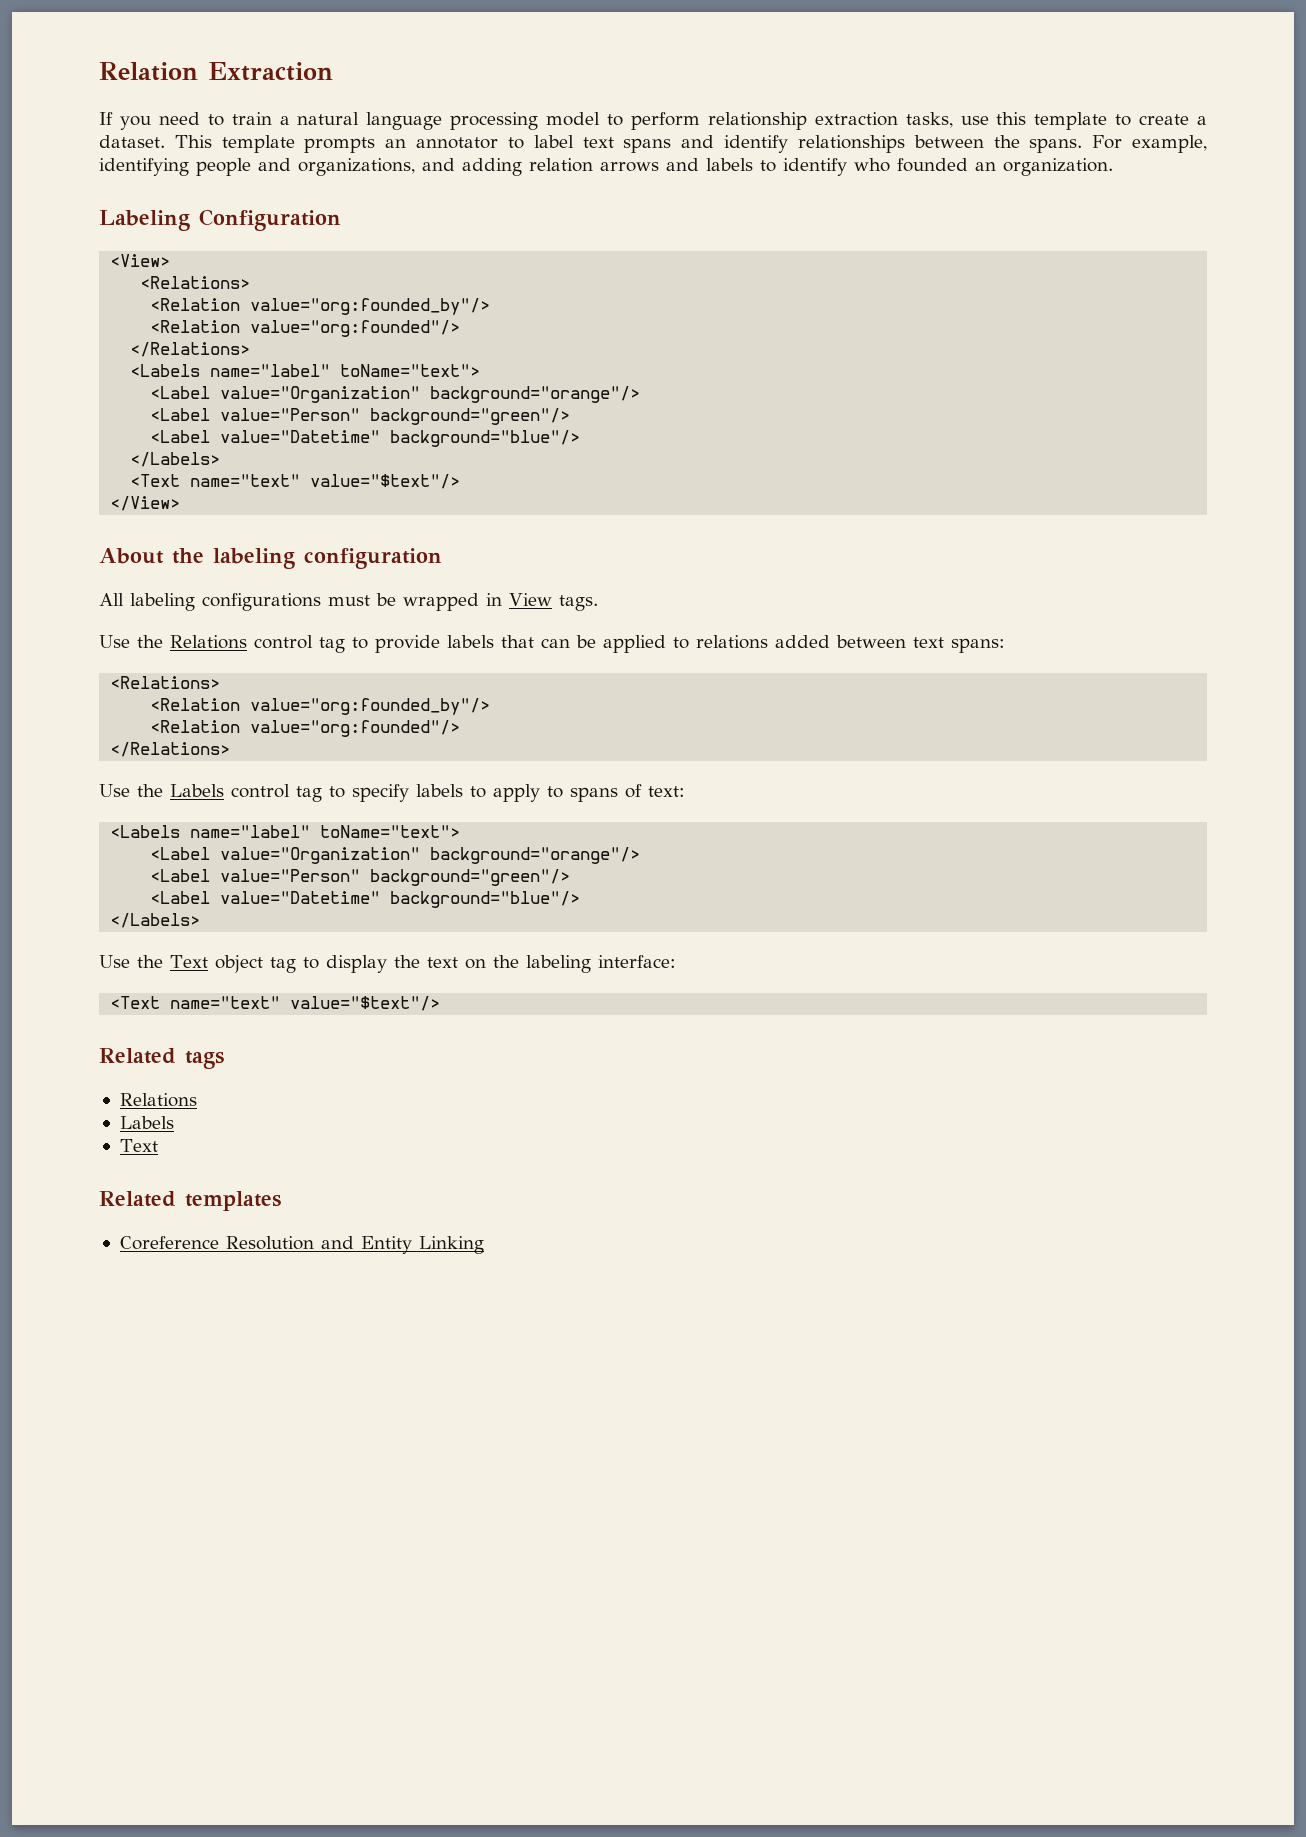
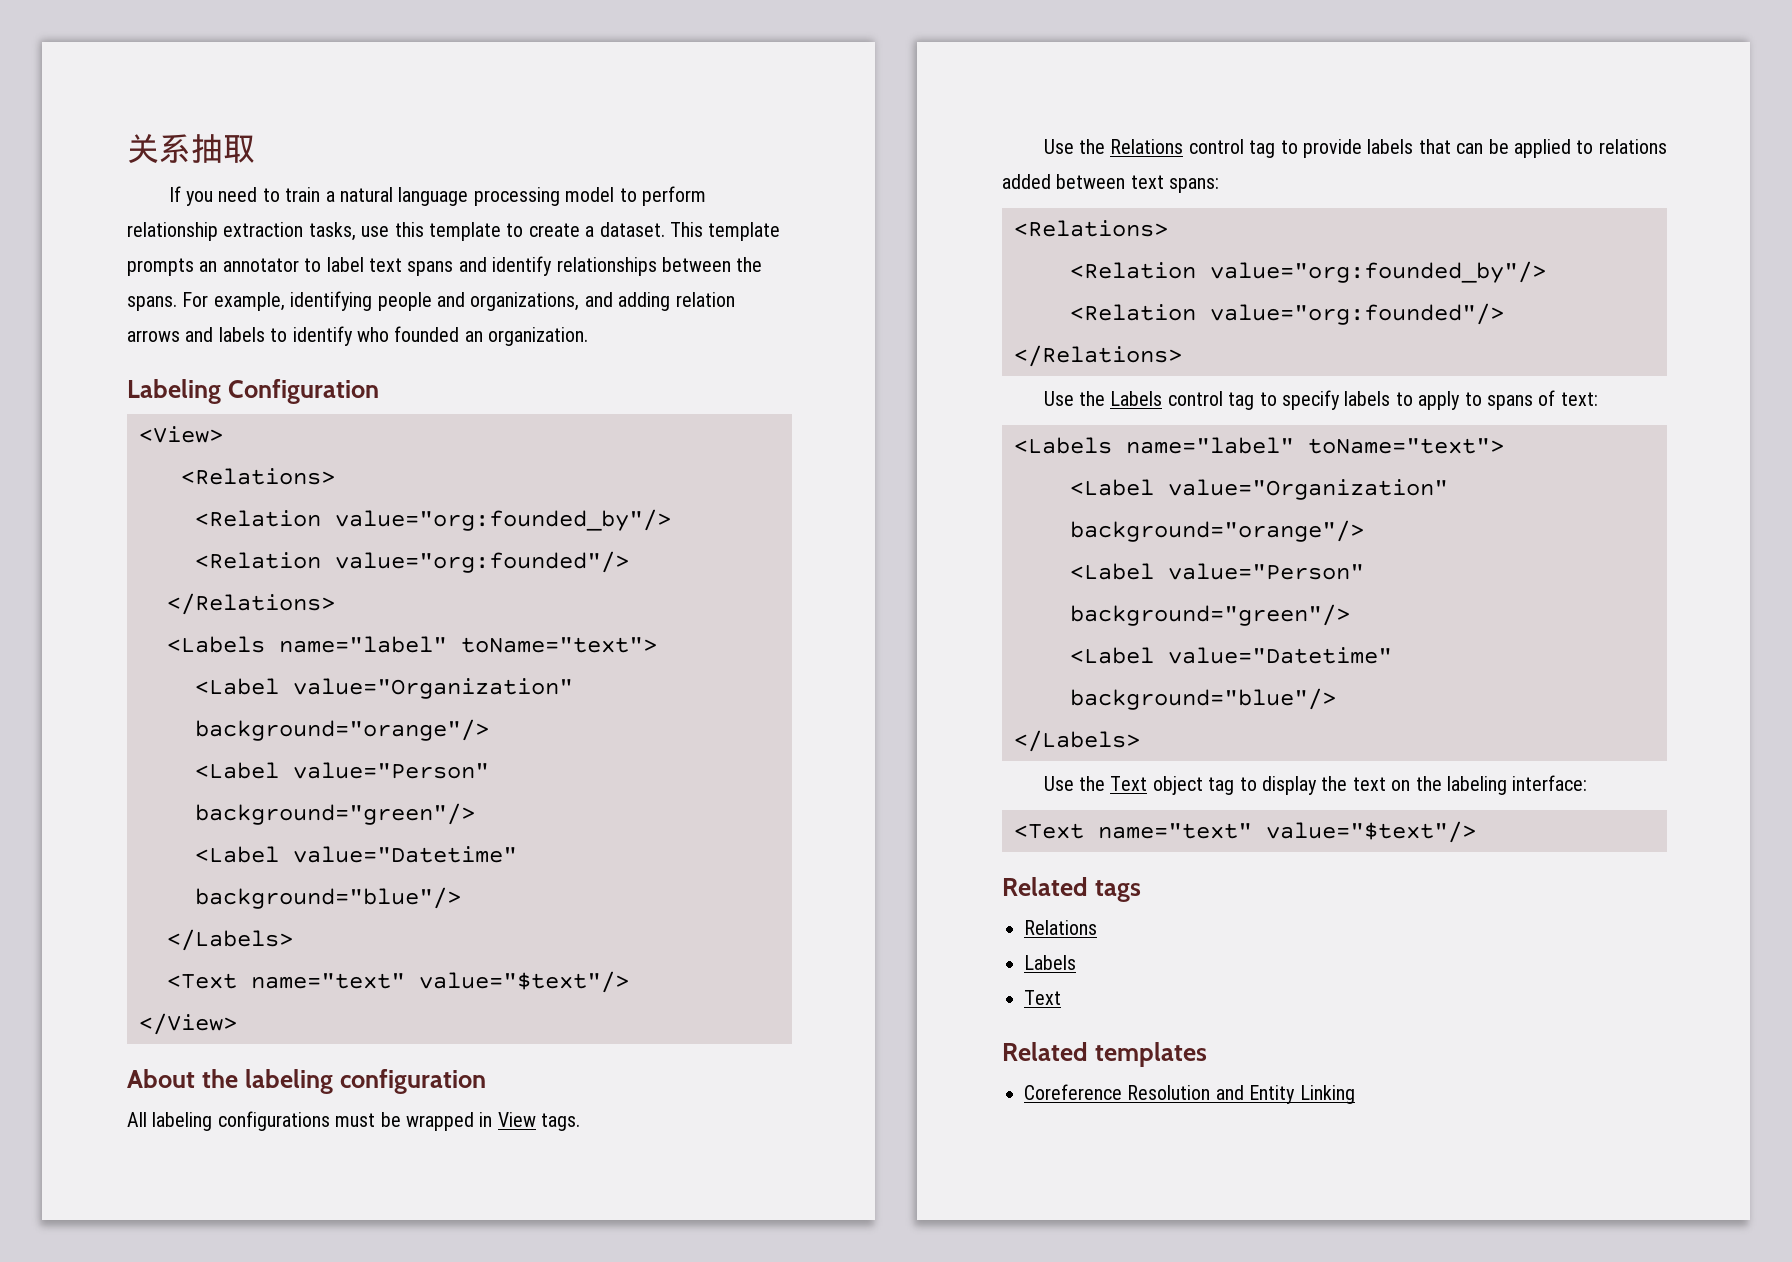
[99,62,333,81] Relation Extraction -> [127,134,255,163] 关系抽取

